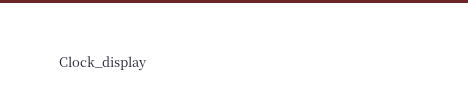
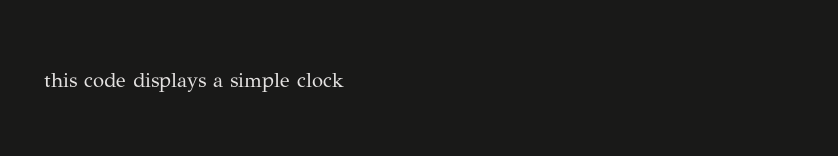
[59,56,147,71] Clock_display -> [44,73,344,92] this code displays a simple clock

